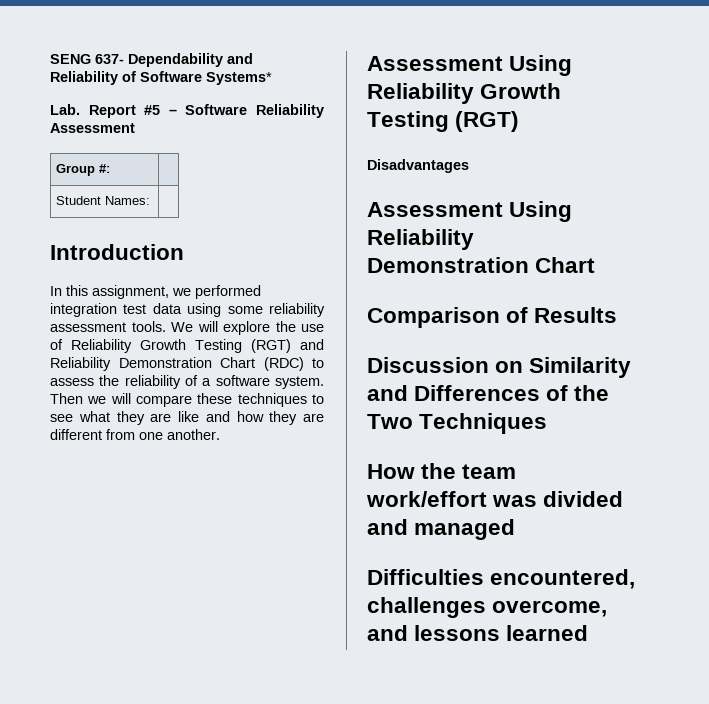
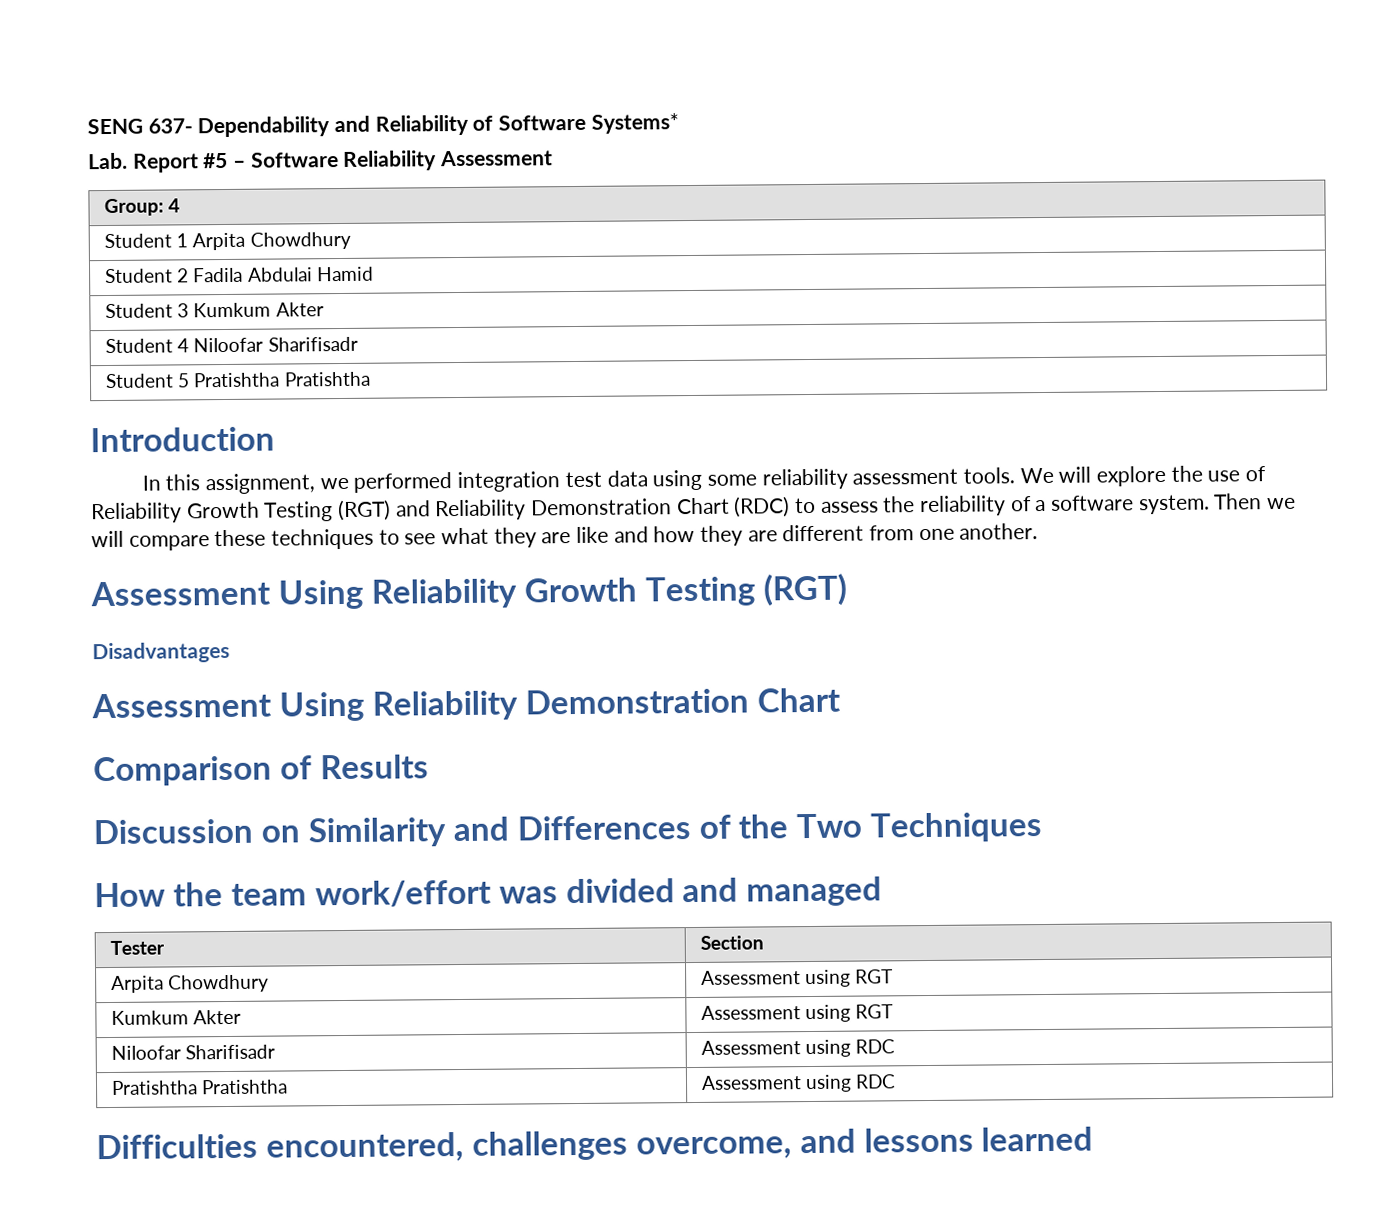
[56,164,111,176] [56,196,151,205] Group #: | // Student Names: | -> [104,198,181,217] [104,231,351,251] [105,266,374,284] [105,302,324,319] [105,336,358,354] [105,371,371,389] Group: 4 // Student 1 Arpita Chowdhury // Student 2 Fadila Abdulai Hamid // Student 3 Kumkum Akter // Student 4 Niloofar Sharifisadr // Student 5 Pratishtha Pratishtha
(516, 529) none -> [110,940,166,955] [700,935,765,950] [111,974,270,993] [701,969,894,988] [111,1009,242,1025] [701,1004,894,1023] [111,1044,276,1060] [701,1039,896,1058] [111,1079,289,1095] [701,1074,897,1093] // Tester | Section // Arpita Chowdhury | Assessment using RGT // Kumkum Akter | Assessment using RGT // Niloofar Sharifisadr | Assessment using RDC // Pratishtha Pratishtha | Assessment using RDC

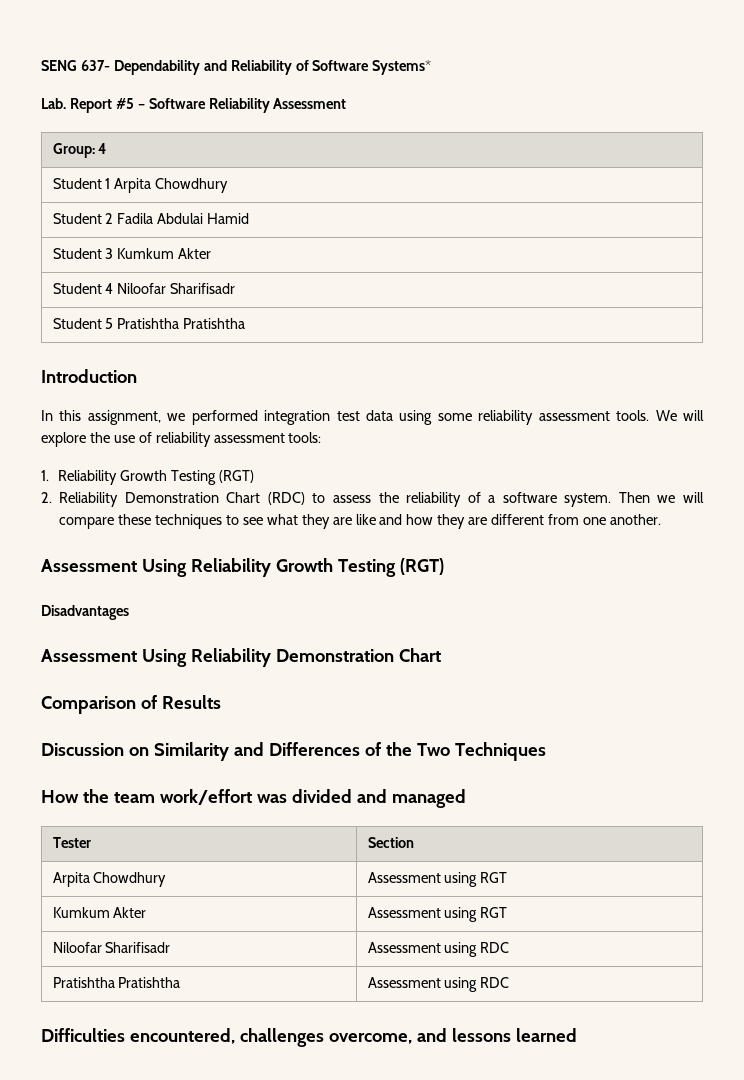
[91,499,431,524] Reliability Growth Testing (RGT) and -> [155,432,322,447] [41,470,255,485] [41,492,52,503] reliability assessment tools: // 1. Reliability Growth Testing (RGT) // 2.

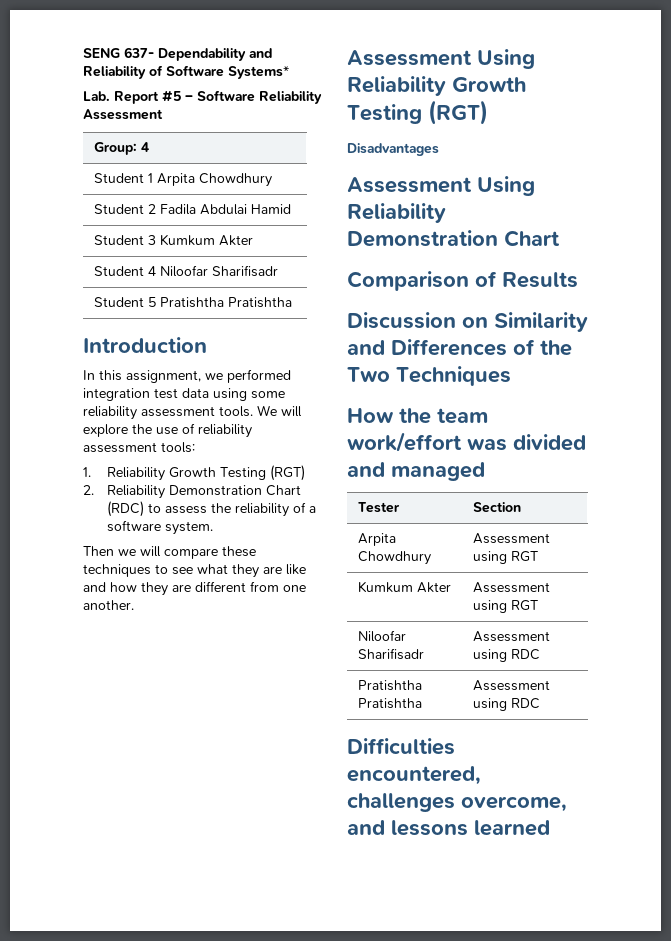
(612, 500) none -> (213, 528) //

